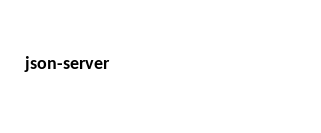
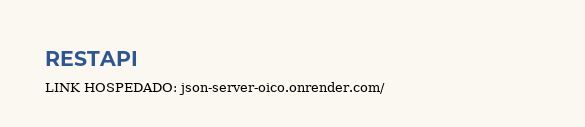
[24,56,110,72] json-server -> [45,51,138,66] [45,82,385,95] RESTAPI // LINK HOSPEDADO: json-server-oico.onrender.com/

